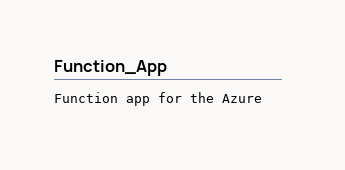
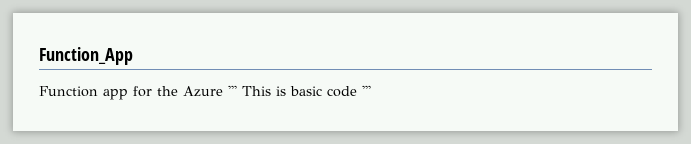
(262, 98) none -> [228,85,371,97] ''' This is basic code '''

